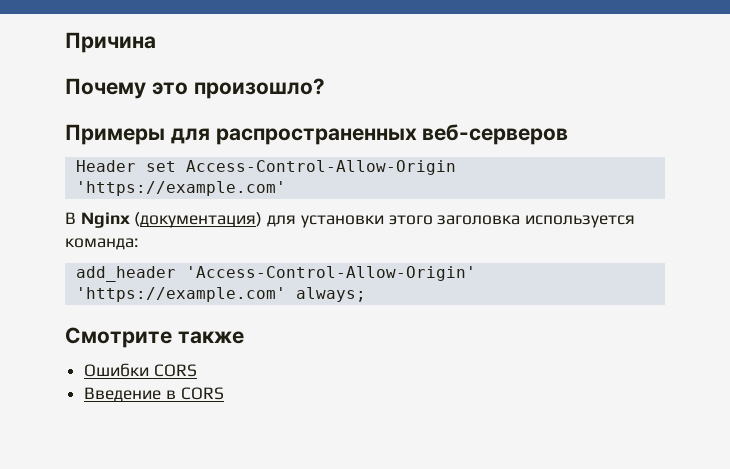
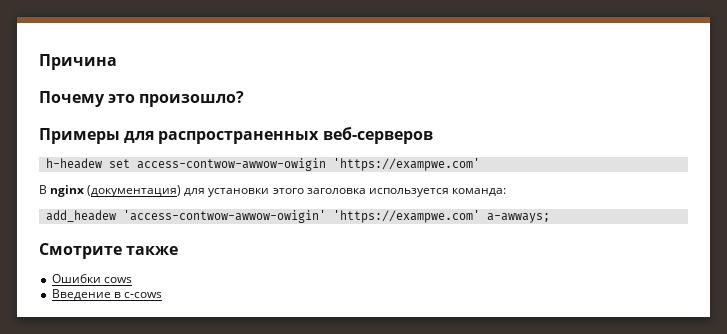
[75,160,456,175] [75,181,286,196] Header set Access-Control-Allow-Origin 'https://example.com' -> [45,158,480,171] h-headew set access-contwow-awwow-owigin 'https://exampwe.com'
[80,212,130,228] Nginx -> [50,185,85,197] nginx
[75,266,476,282] [75,287,366,302] add_header 'Access-Control-Allow-Origin' 'https://example.com' always; -> [45,210,550,223] add_headew 'access-contwow-awwow-owigin' 'https://exampwe.com' a-awways;
[153,364,197,377] CORS -> [103,277,132,283] cows
[180,387,224,400] CORS -> [123,292,162,298] c-cows

